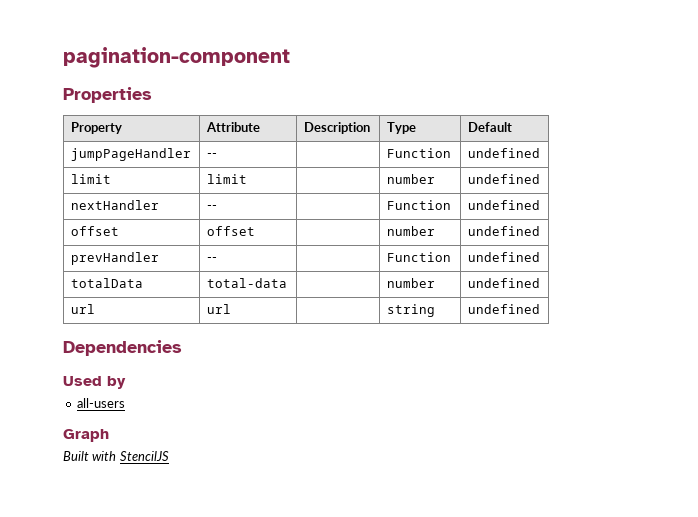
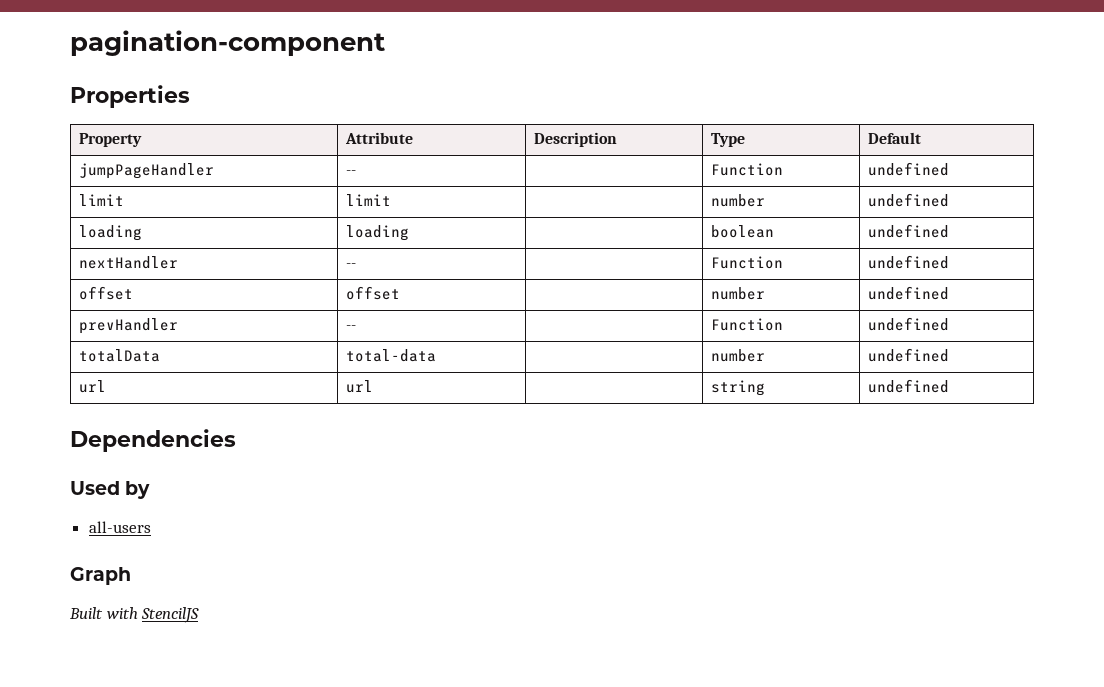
(540, 179) none -> [78,225,142,241] [345,225,409,241] [710,225,774,238] [867,224,949,238] // loading | loading | | boolean | undefined

